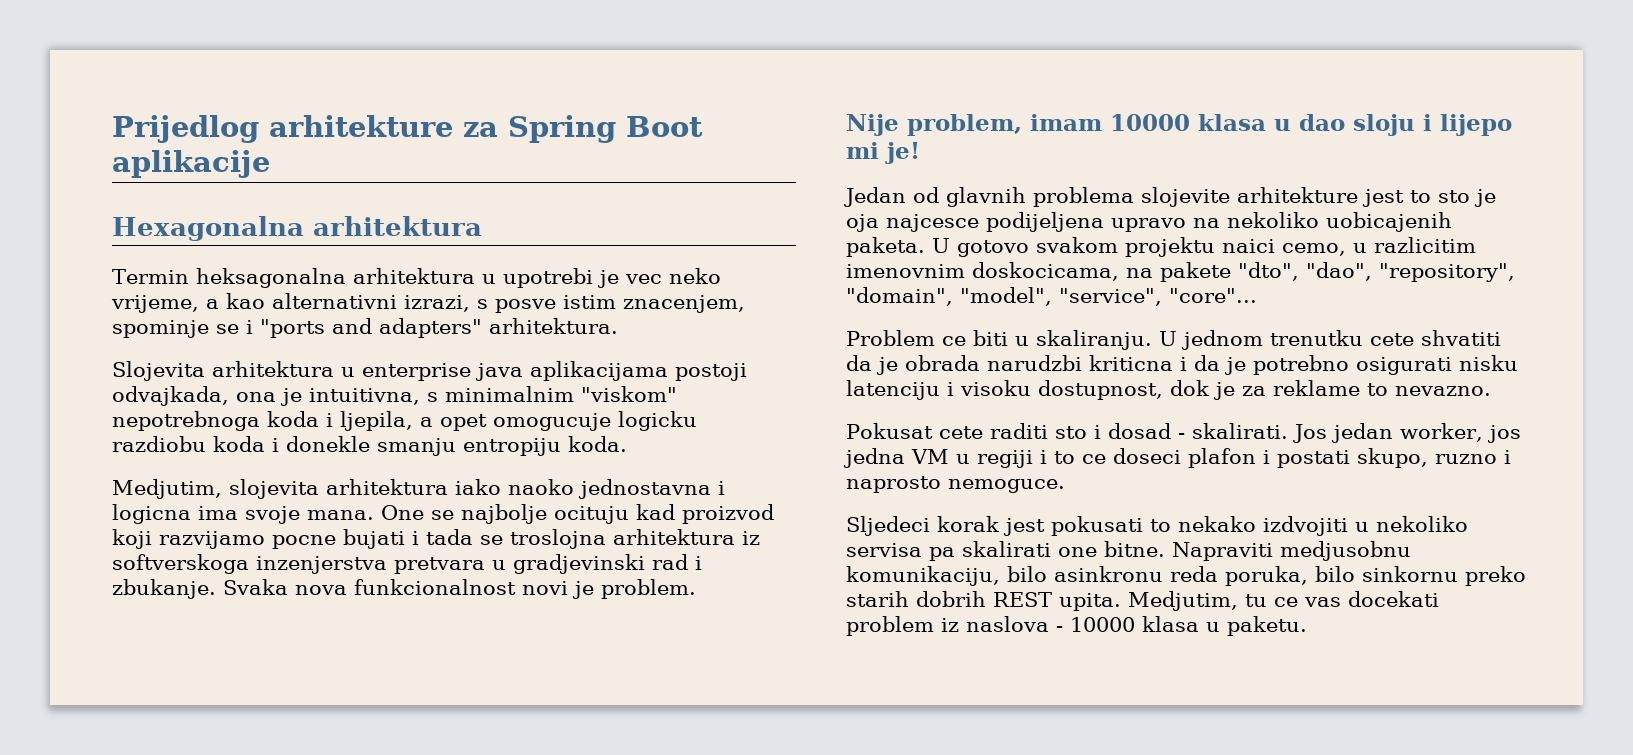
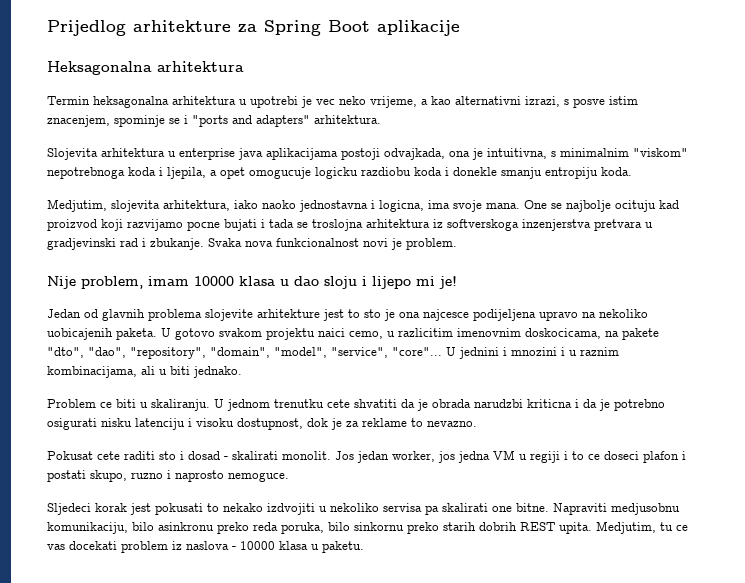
[112,216,304,241] Hexagonalna -> [47,61,152,75] Heksagonalna
[326,479,448,495] arhitektura -> [163,200,230,211] arhitektura,
[112,504,191,524] logicna -> [379,200,424,212] logicna,
[846,214,879,232] oja -> [399,312,420,318] ona
(1257, 295) none -> [446,347,619,359] [47,366,242,378] U jednini i mnozini i u raznim kombinacijama, ali u biti jednako.
[1191,423,1288,439] skalirati. -> [232,451,331,460] skalirati monolit.
(1163, 574) none -> [217,522,249,534] preko

